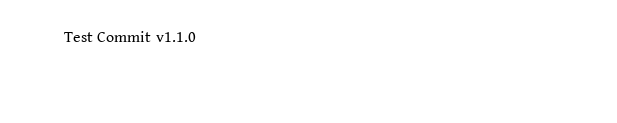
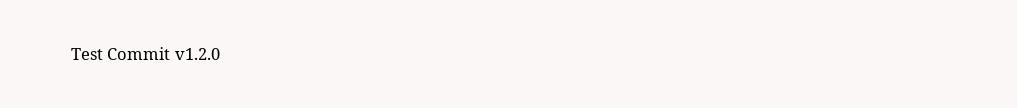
[155,32,196,42] v1.1.0 -> [174,48,220,60] v1.2.0

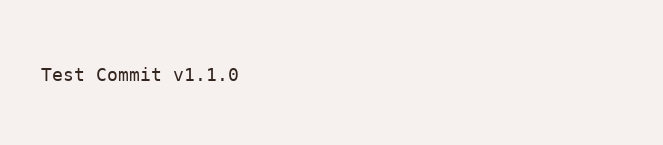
[174,48,220,60] v1.2.0 -> [173,68,239,81] v1.1.0

